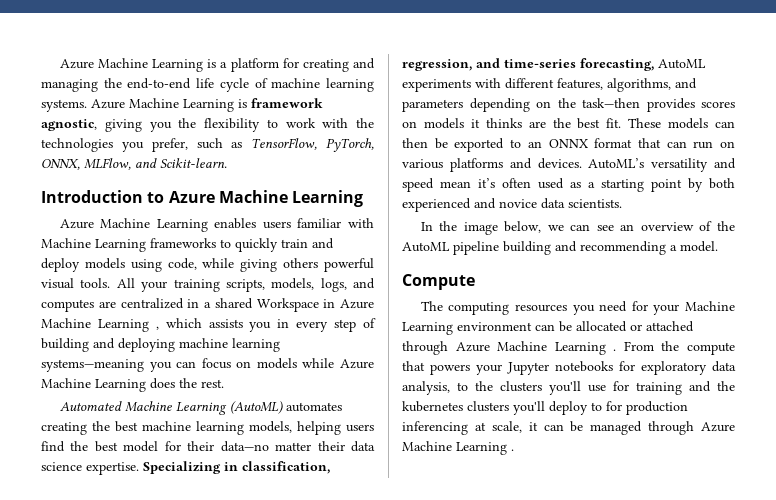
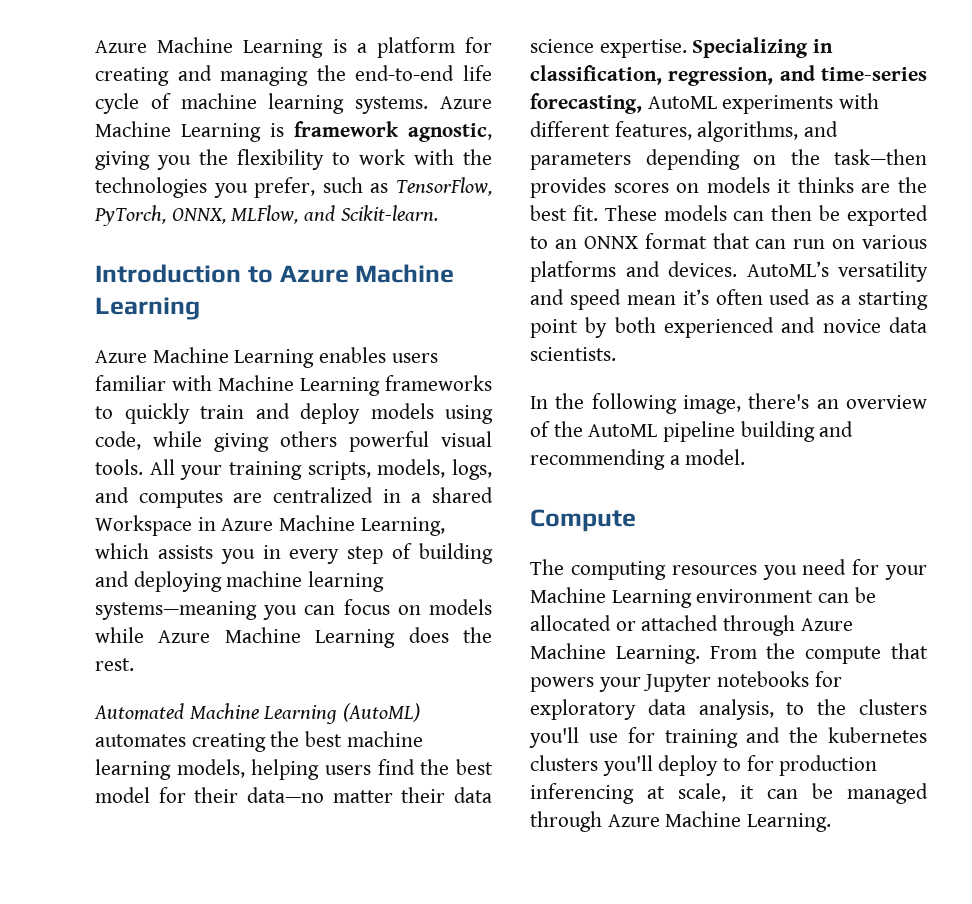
[97,319,159,332] Learning , -> [360,517,445,536] Learning,
[463,221,614,235] image below, we can see -> [591,393,810,414] following image, there's
[554,342,617,355] Learning . -> [615,645,700,664] Learning.
[456,442,514,455] Learning . -> [747,813,832,832] Learning.

